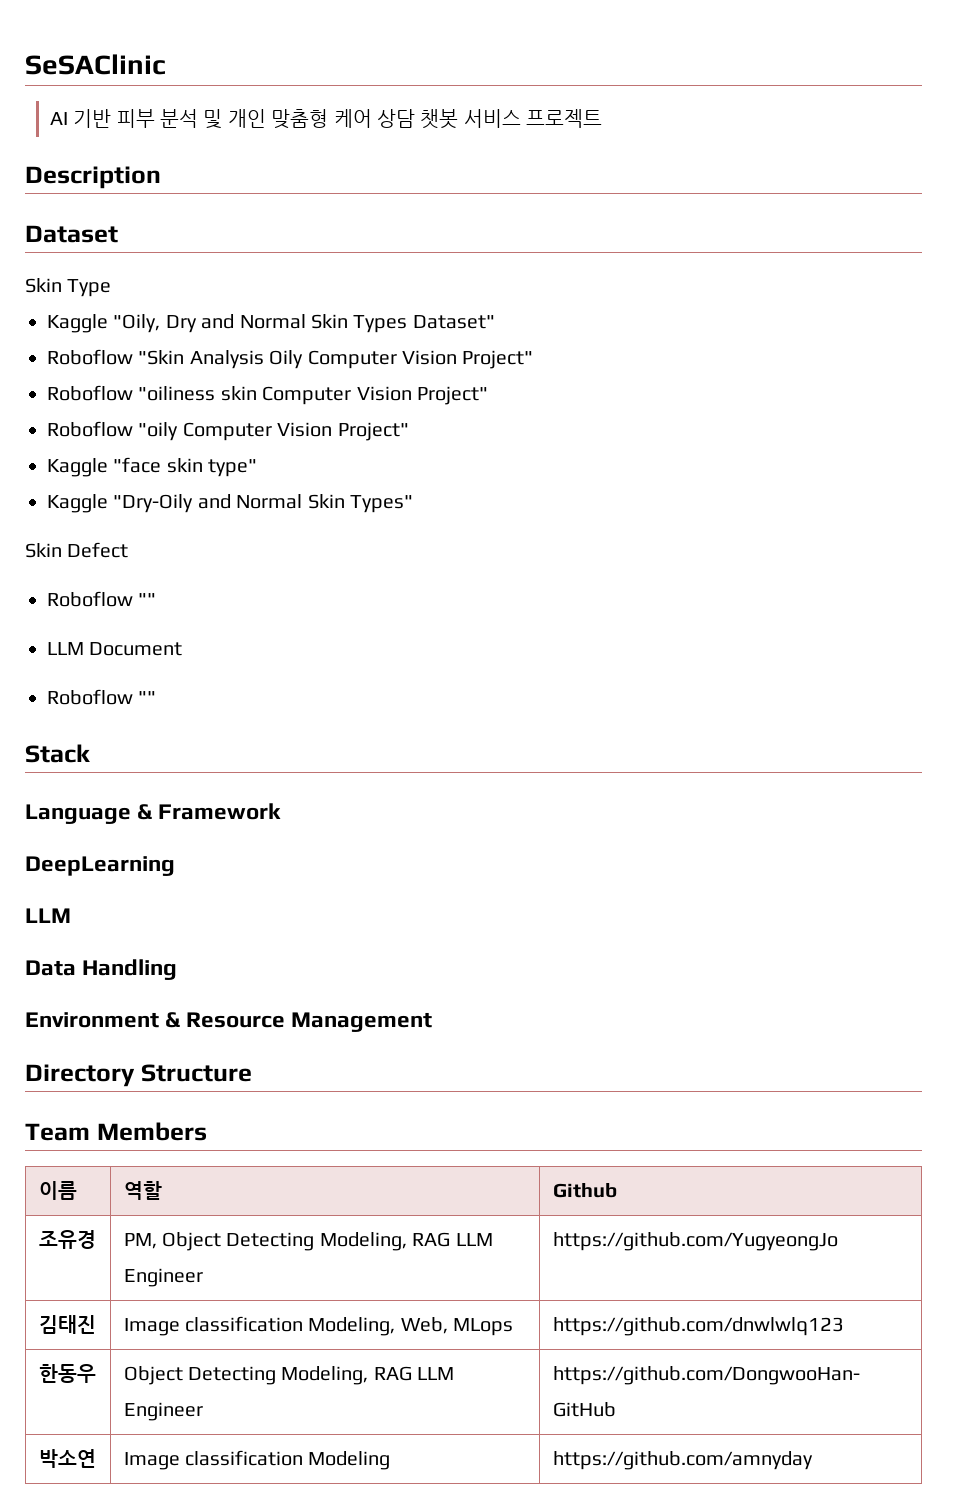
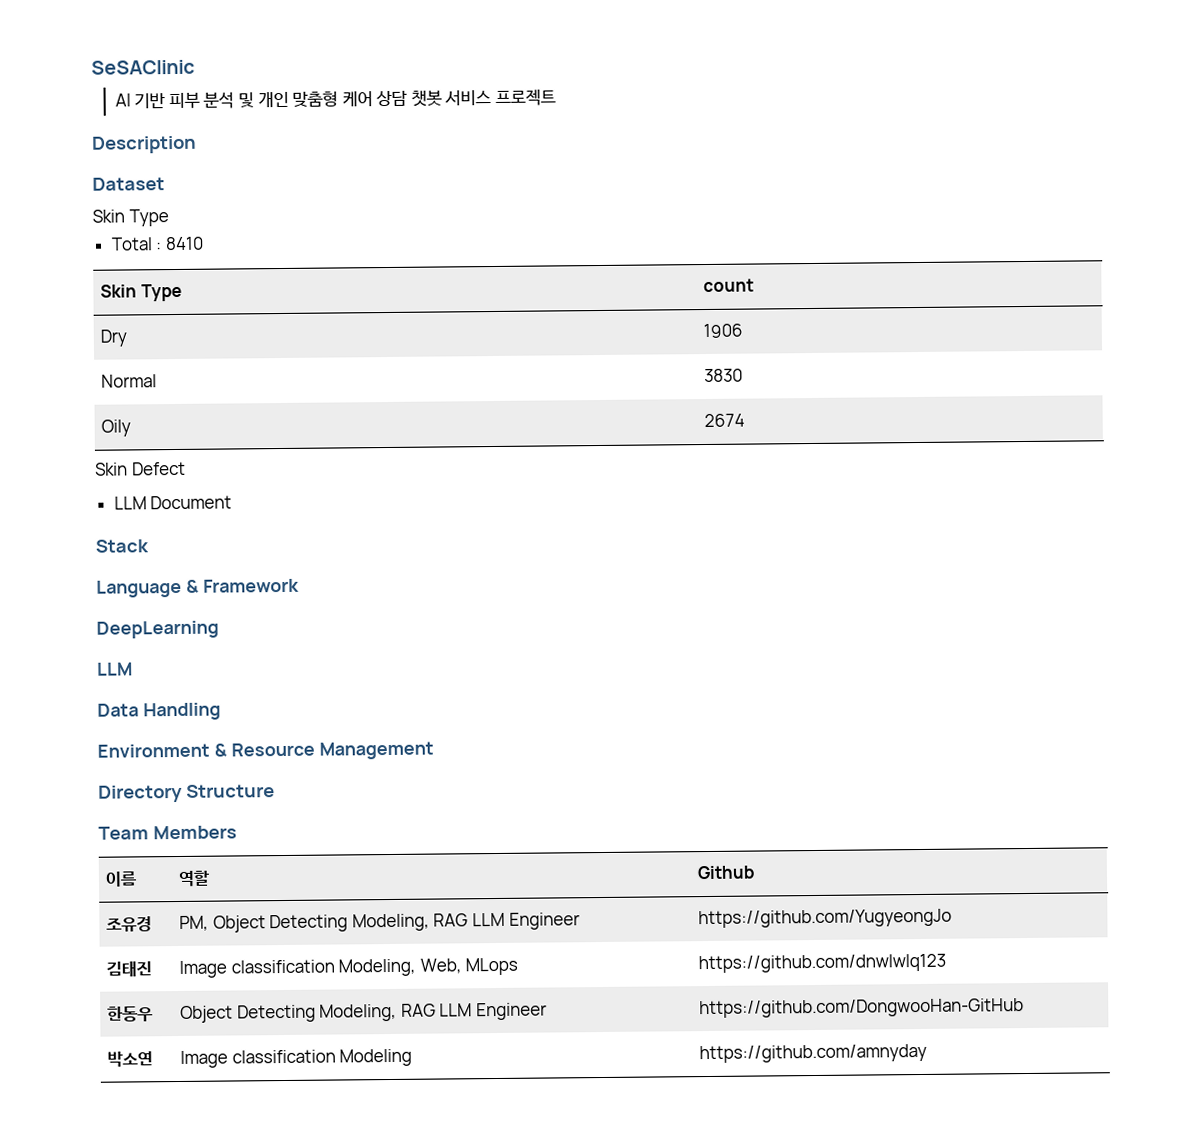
[47,314,161,333] Kaggle "Oily, -> [110,236,204,251] [99,283,182,302] [702,278,754,293] Total : 8410 // Skin Type | count //
[201,314,495,333] [47,349,534,369] [47,385,488,405] [47,421,409,441] [47,457,258,477] [47,494,413,513] and Normal Skin Types Dataset" // Roboflow "Skin Analysis Oily Computer Vision Project" // Roboflow "oiliness skin Computer Vision Project" // Roboflow "oily Computer Vision Project" // Kaggle "face skin type" // Kaggle "Dry-Oily and Normal Skin Types" -> [702,323,743,339] [100,374,157,388] [703,368,743,383] [100,419,131,437] [703,413,745,428] | 1906 // Normal | 3830 // Oily | 2674
[47,591,157,607] // Roboflow "" -> (186, 468) none
[47,689,157,705] // Roboflow "" -> (233, 502) none

